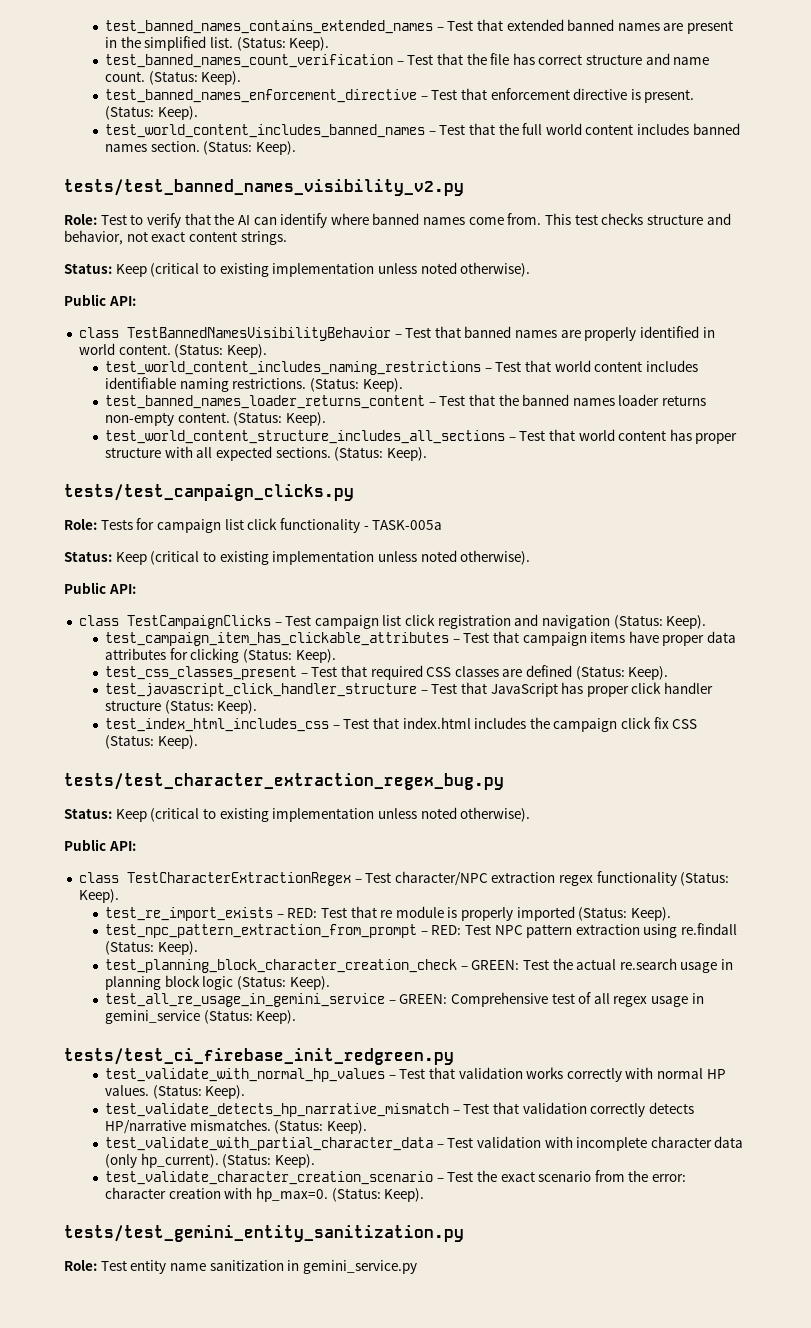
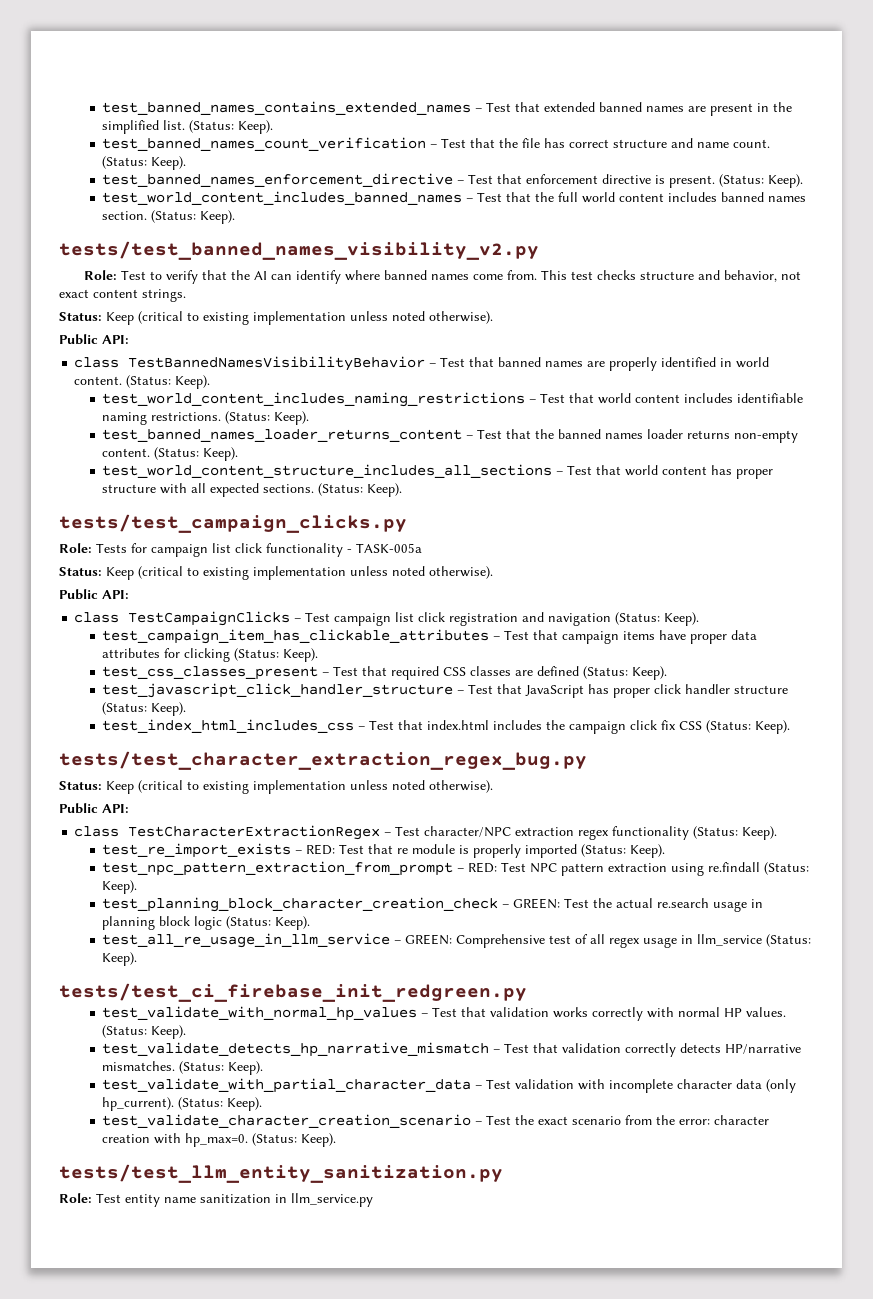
[104,993,385,1007] test_all_re_usage_in_gemini_service -> [102,933,391,948] test_all_re_usage_in_llm_service
[104,1010,200,1024] gemini_service -> [697,934,763,946] llm_service
[64,1225,464,1242] tests/test_gemini_entity_sanitization.py -> [59,1164,503,1183] tests/test_llm_entity_sanitization.py
[302,1260,417,1274] gemini_service.py -> [291,1193,373,1207] llm_service.py

